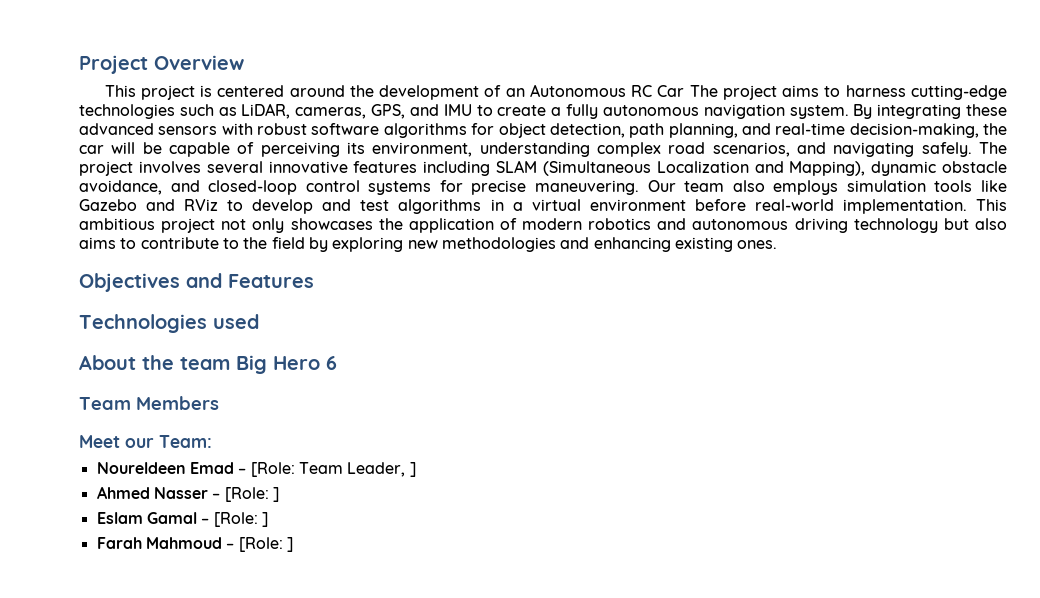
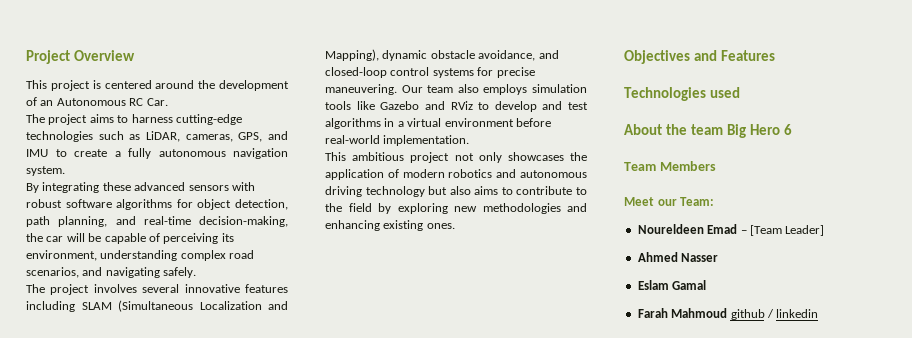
[657,85,685,97] Car -> [146,98,168,106] Car. //
(849, 112) none -> (65, 171) //
(972, 149) none -> (197, 272) //
(967, 206) none -> (470, 140) //
[250,462,416,477] [Role: Team Leader, ] -> [749,225,825,236] [Team Leader]
[212,487,279,502] – [Role: ] -> (719, 257) none
[201,512,268,527] – [Role: ] -> (707, 285) none
[226,537,293,552] – [Role: ] -> [730,309,819,320] github / linkedin

